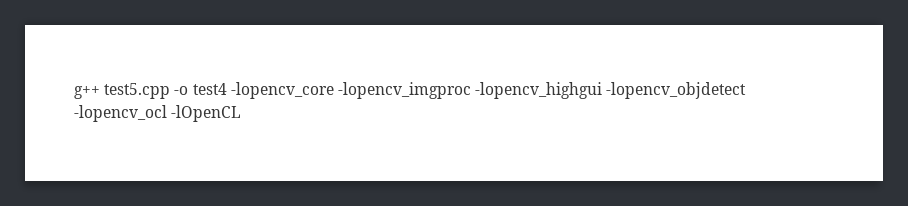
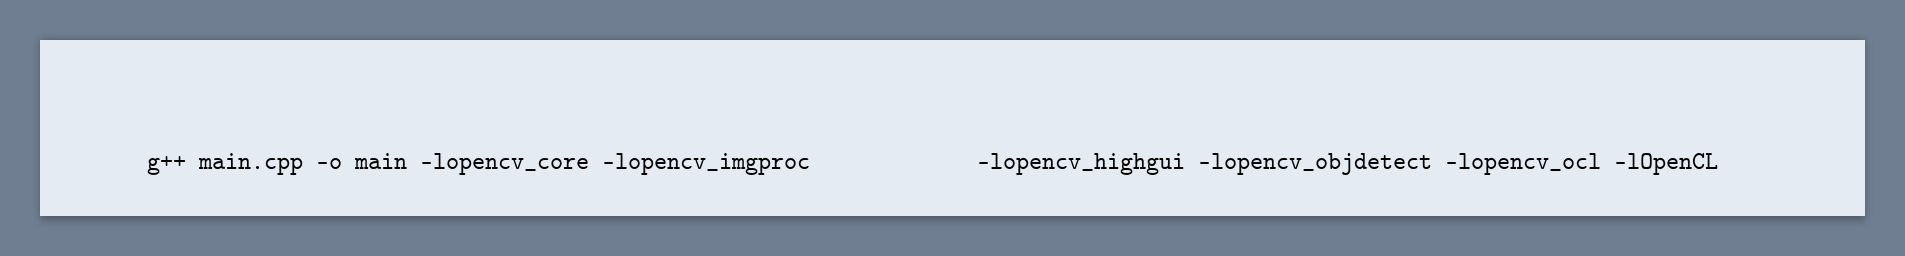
[104,83,227,99] test5.cpp -o test4 -> [198,153,407,175] main.cpp -o main

